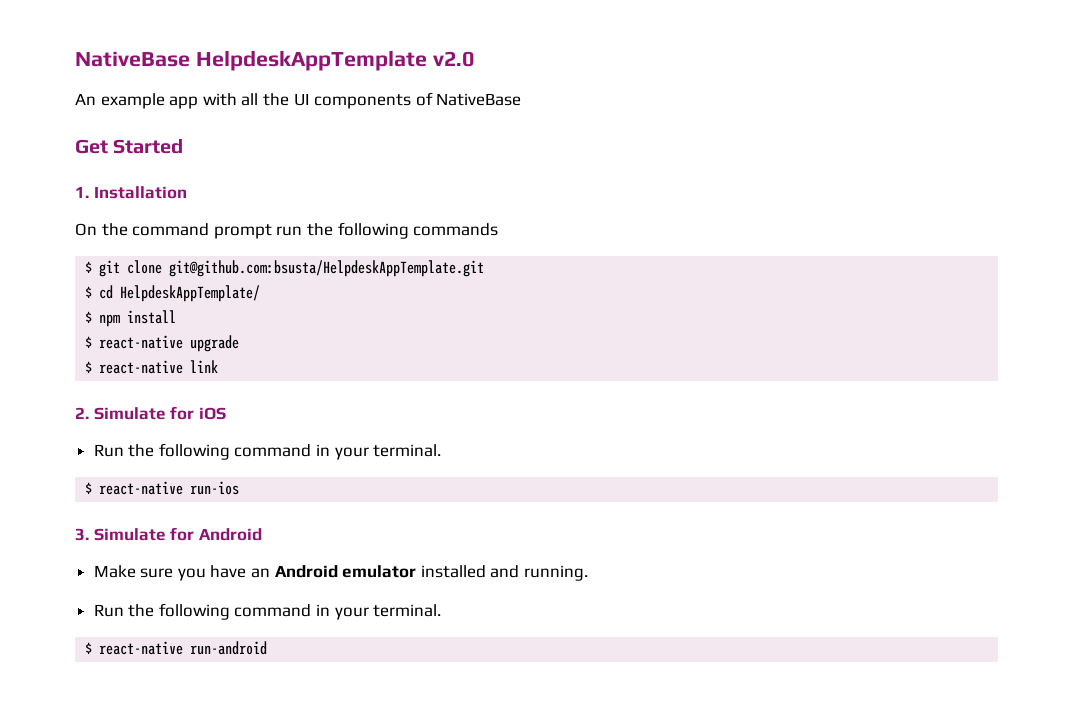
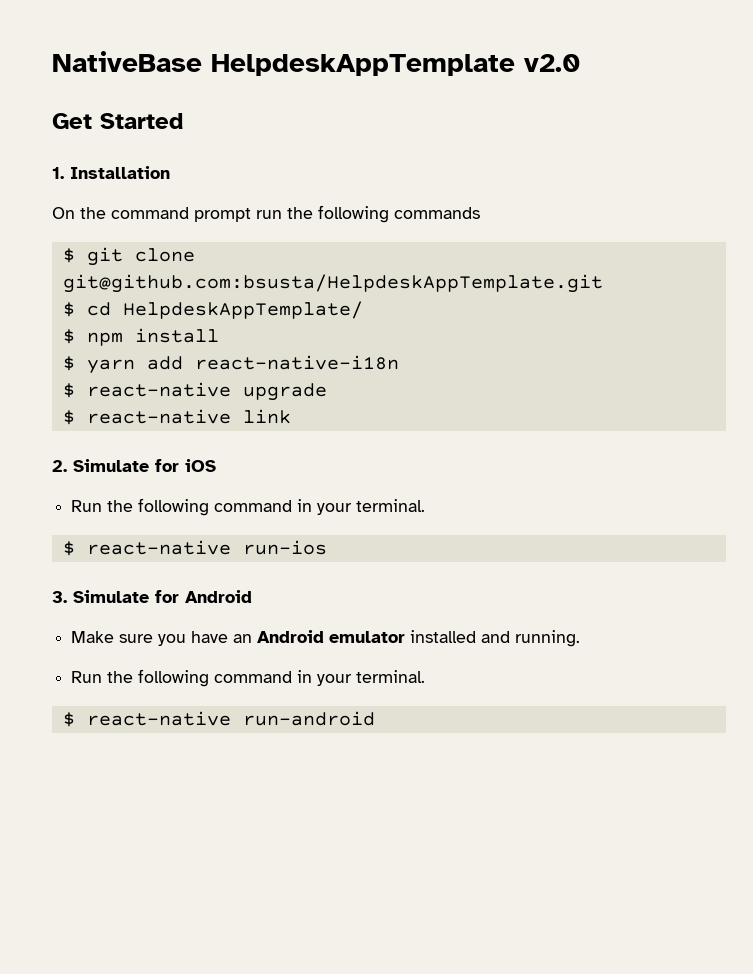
[75,92,522,109] // An example app with all the UI components of NativeBase -> (580, 63) none
(177, 317) none -> [62,355,399,374] // $ yarn add react-native-i18n

